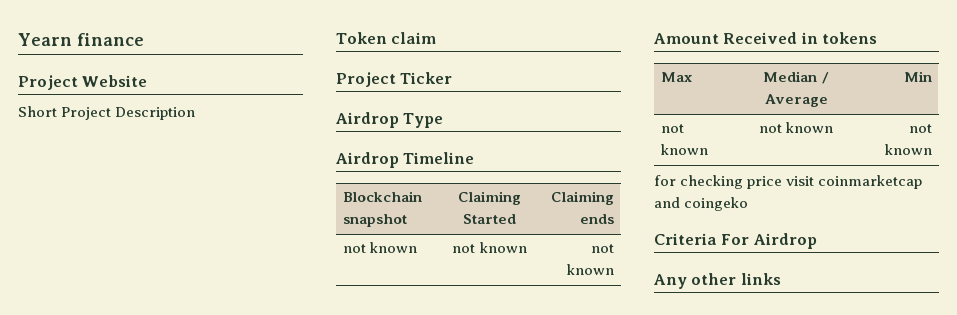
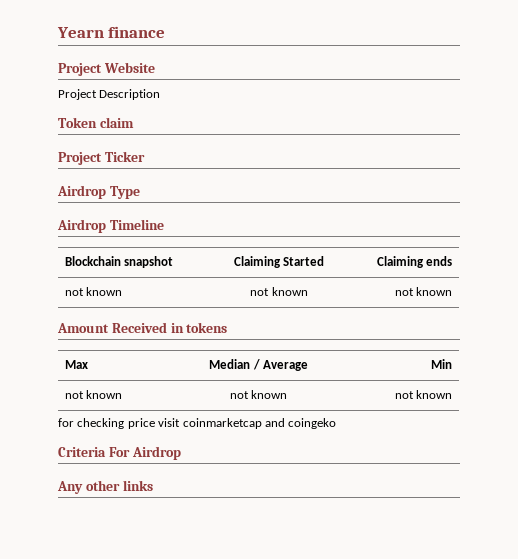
[18,106,57,117] Short -> (155, 67) none

